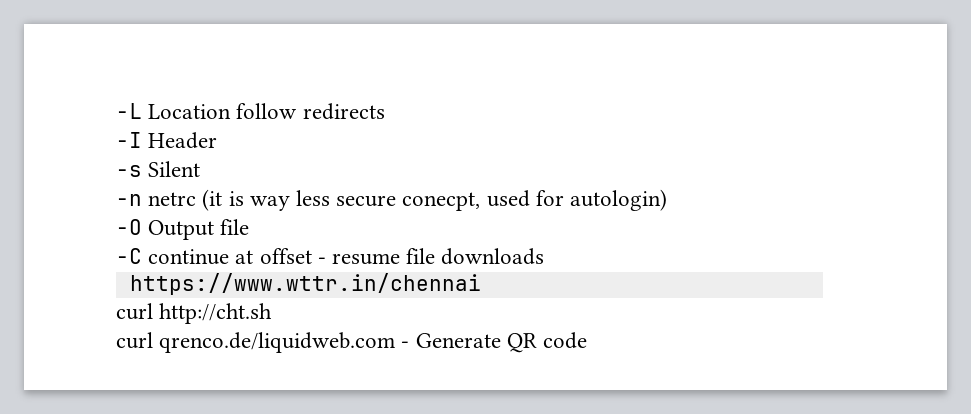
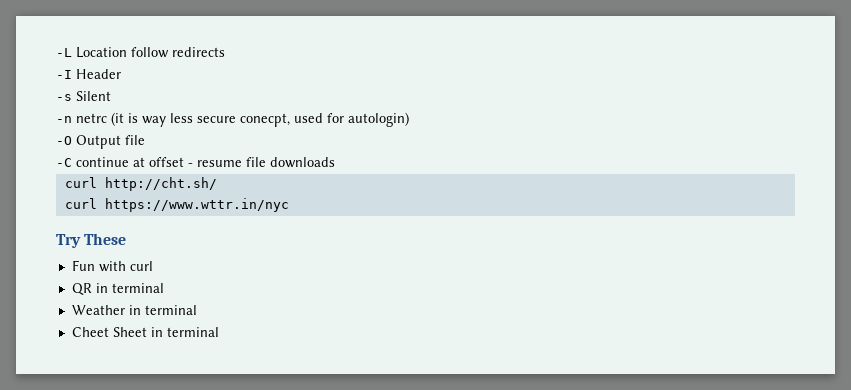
[129,273,481,295] [116,303,273,324] [116,332,588,353] https://www.wttr.in/chennai // curl http://cht.sh // curl qrenco.de/liquidweb.com - Generate QR code -> [64,177,217,191] [64,198,289,212] [56,233,127,248] [71,260,153,272] [71,283,164,295] [71,305,197,315] [71,327,219,337] curl http://cht.sh/ // curl https://www.wttr.in/nyc // Try These // Fun with curl // QR in terminal // Weather in terminal // Cheet Sheet in terminal

